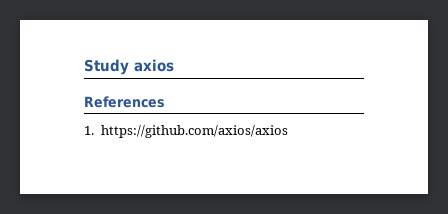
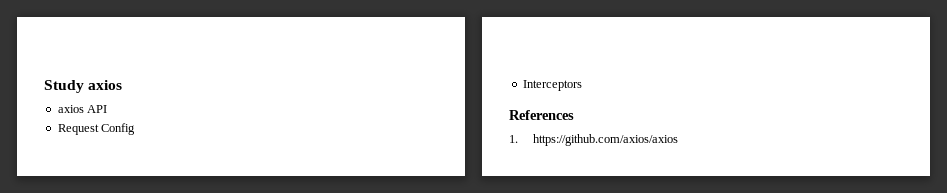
(174, 65) none -> [57,105,108,113] [57,123,136,135] [522,80,582,91] // axios API // Request Config // Interceptors

